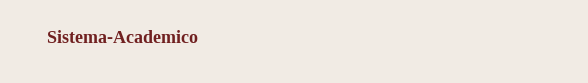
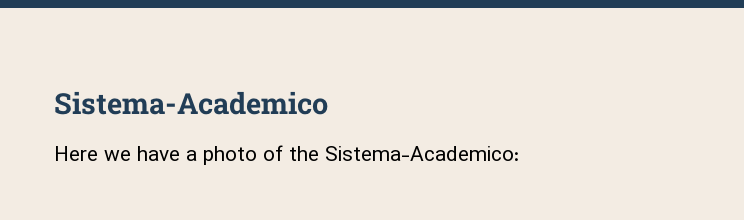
(198, 36) none -> [54,145,519,165] // Here we have a photo of the Sistema-Academico:

